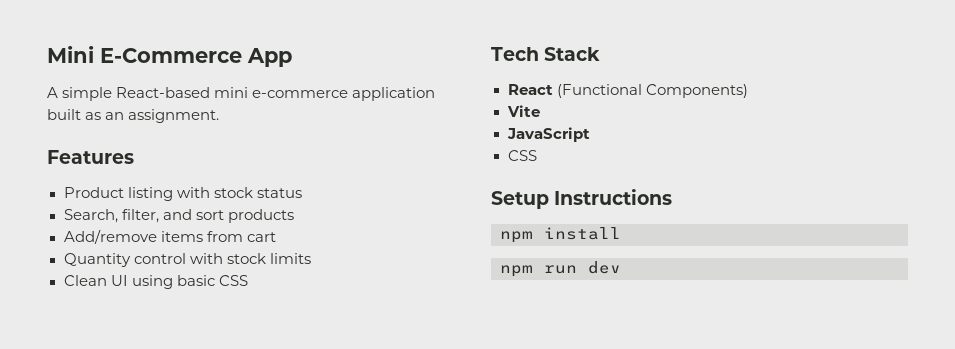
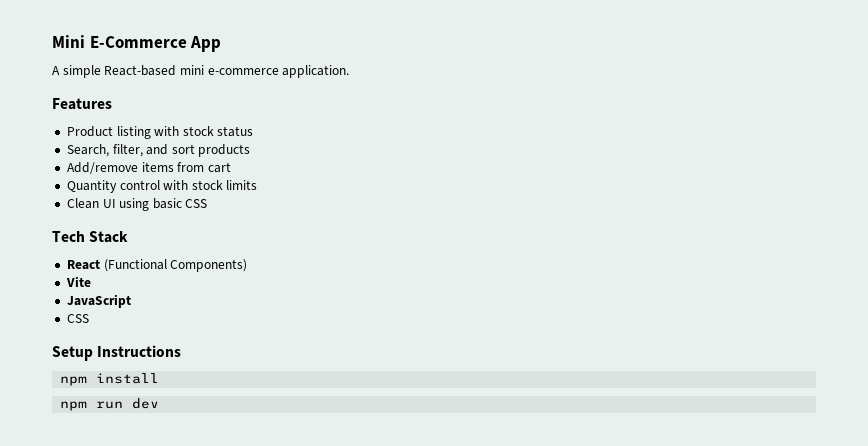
[352,87,436,101] [47,109,220,123] application built as an assignment. -> [282,65,350,78] application.

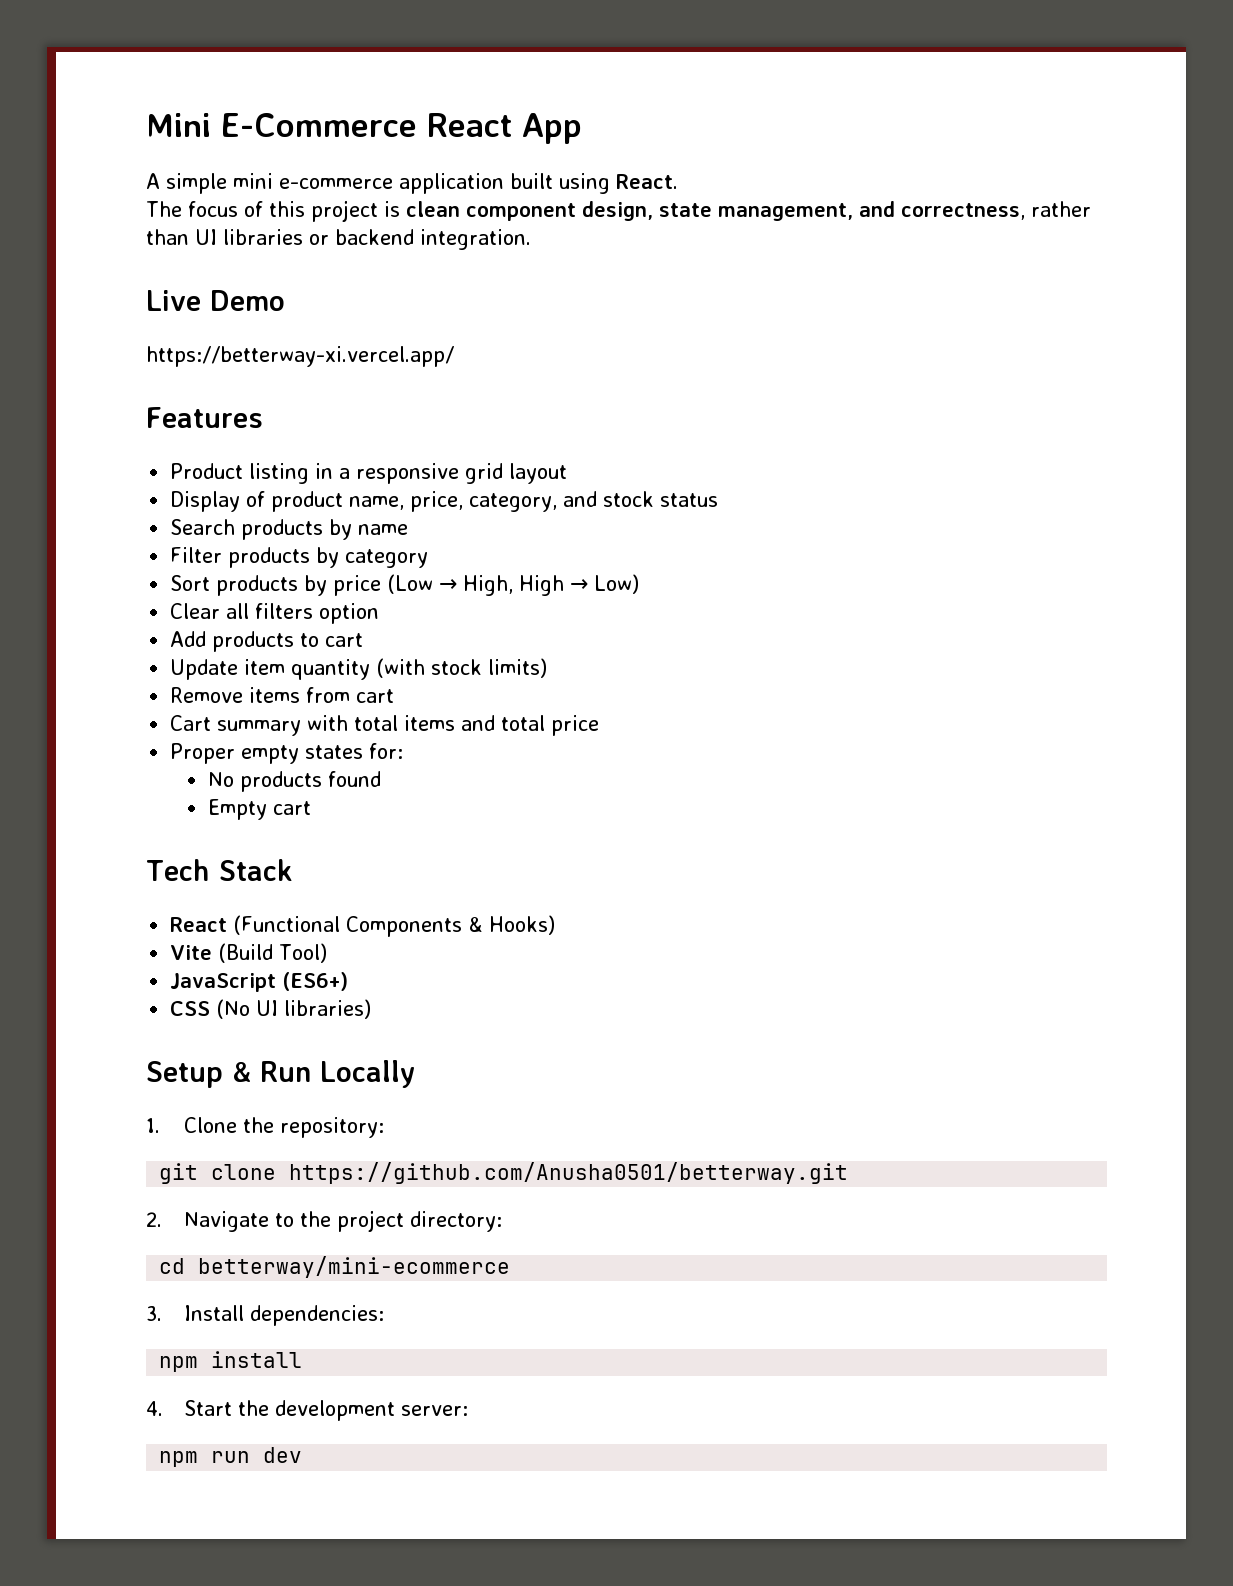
(187, 42) none -> [427,113,512,137] React
[104,65,177,76] React-based -> (227, 183) none
[282,65,350,78] [52,98,112,110] [66,126,254,139] [66,144,251,157] [66,162,231,174] [66,180,258,193] [66,198,208,211] application. // Features // Product listing with stock status // Search, filter, and sort products // Add/remove items from cart // Quantity control with stock limits // Clean UI using basic CSS -> [399,173,678,194] [146,200,1091,222] [146,229,531,250] [146,290,285,311] [146,346,454,367] [146,407,263,428] [170,463,568,484] [170,491,719,512] [170,519,409,540] [170,547,429,568] [170,574,640,596] [170,603,380,624] [170,631,364,652] [170,658,548,680] [170,687,395,703] [170,715,600,736] [170,743,404,764] [207,771,381,792] [207,799,311,820] application built using React. // The focus of this project is clean component design, state management, and correctness, rather than UI libraries or backend integration. // Live Demo // https://betterway-xi.vercel.app/ // Features // Product listing in a responsive grid layout // Display of product name, price, category, and stock status // Search products by name // Filter products by category // Sort products by price (Low → High, High → Low) // Clear all filters option // Add products to cart // Update item quantity (with stock limits) // Remove items from cart // Cart summary with total items and total price // Proper empty states for: // No products found // Empty cart
[170,259,248,272] Components) -> [346,915,556,937] Components & Hooks)
(91, 281) none -> [218,943,328,963] (Build Tool)
[66,314,89,323] [52,345,182,361] [60,373,160,386] // CSS // Setup Instructions // npm install -> [282,972,349,991] [170,999,372,1019] [146,1060,415,1088] [146,1117,384,1138] [159,1162,849,1184] [146,1210,502,1232] [159,1256,511,1278] [146,1305,384,1326] [159,1351,303,1372] [146,1400,468,1421] (ES6+) // CSS (No UI libraries) // Setup & Run Locally // 1. Clone the repository: // git clone https://github.com/Anusha0501/betterway.git // 2. Navigate to the project directory: // cd betterway/mini-ecommerce // 3. Install dependencies: // npm install // 4. Start the development server:

